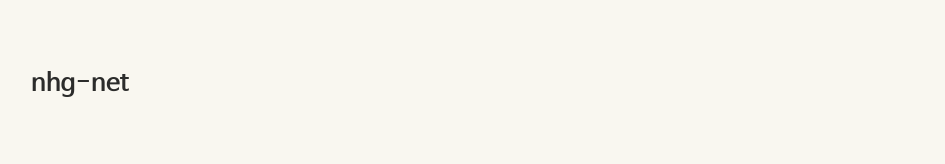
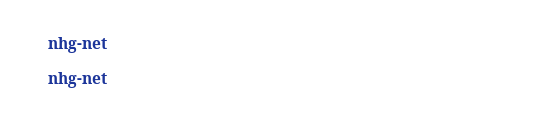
[31,71,129,97] nhg-net -> [48,37,107,53] [48,72,107,88] nhg-net // nhg-net

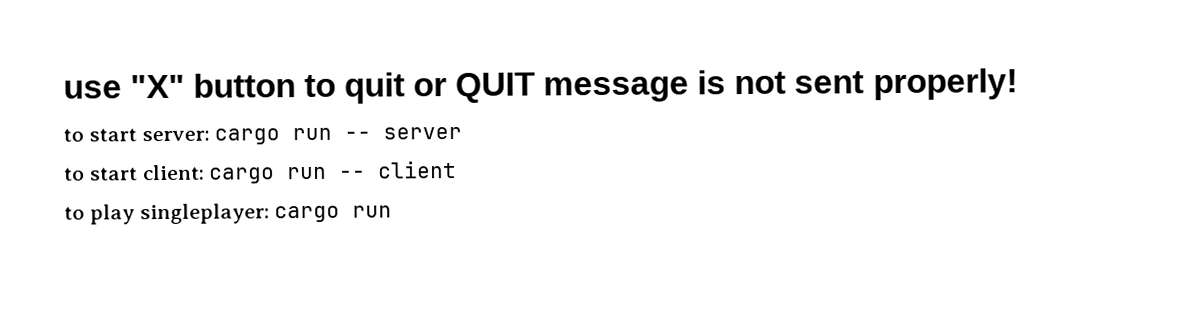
[48,37,107,53] [48,72,107,88] nhg-net // nhg-net -> [63,68,1018,104] [63,126,463,145] [64,160,458,184] [64,203,393,225] use "X" button to quit or QUIT message is not sent properly! // to start server: cargo run -- server // to start client: cargo run -- client // to play singleplayer: cargo run

